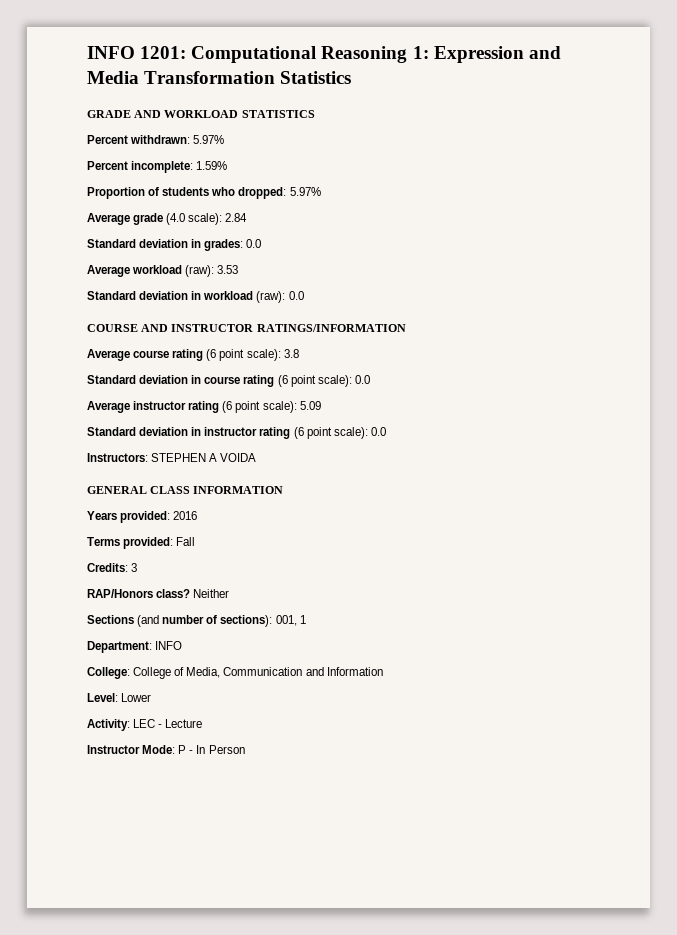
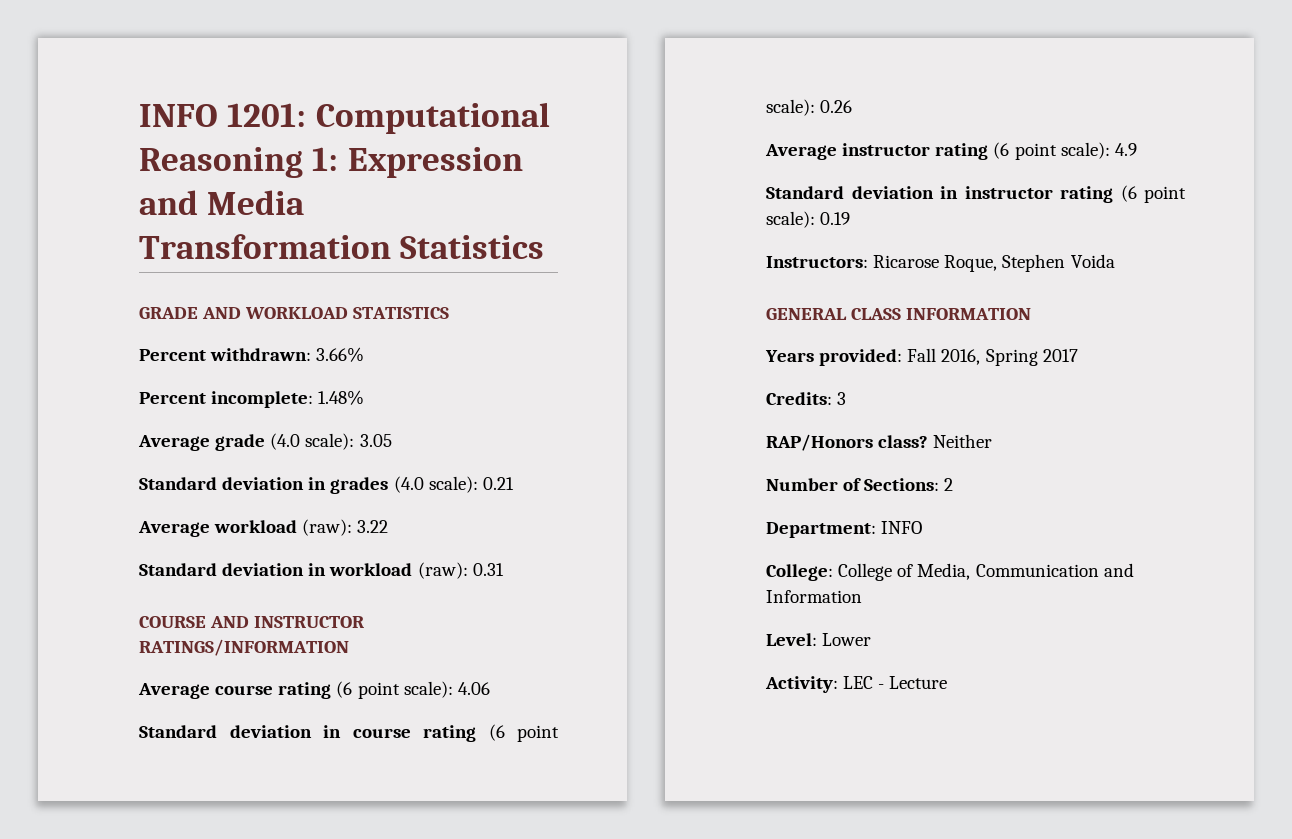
[193,135,225,144] 5.97% -> [316,347,365,362] 3.66%
[196,161,228,170] [87,187,321,199] 1.59% // Proportion of students who dropped: 5.97% -> [318,390,365,405] 1.48%
[225,213,248,222] [87,239,262,251] 2.84 // Standard deviation in grades: 0.0 -> [359,434,392,447] [139,476,514,494] 3.05 // Standard deviation in grades (4.0 scale): 0.21
[217,265,239,274] 3.53 -> [357,520,389,533] 3.22
[288,291,304,300] 0.0 -> [472,563,504,576] 0.31
[283,349,299,358] 3.8 -> [457,682,490,695] 4.06
[354,375,370,384] 0.0 -> [820,100,853,113] 0.26
[299,401,321,410] 5.09 -> [1114,143,1137,156] 4.9
[370,427,386,436] 0.0 -> [820,212,851,225] 0.19
[151,453,257,462] STEPHEN A VOIDA -> [873,254,1115,272] Ricarose Roque, Stephen Voida
[173,511,198,520] [87,537,196,549] 2016 // Terms provided: Fall -> [907,348,1078,366] Fall 2016, Spring 2017
[87,615,306,627] Sections (and number of sections): 001, 1 -> [766,478,954,491] Number of Sections: 2
[87,745,245,754] // Instructor Mode: P - In Person -> (948, 682) none

